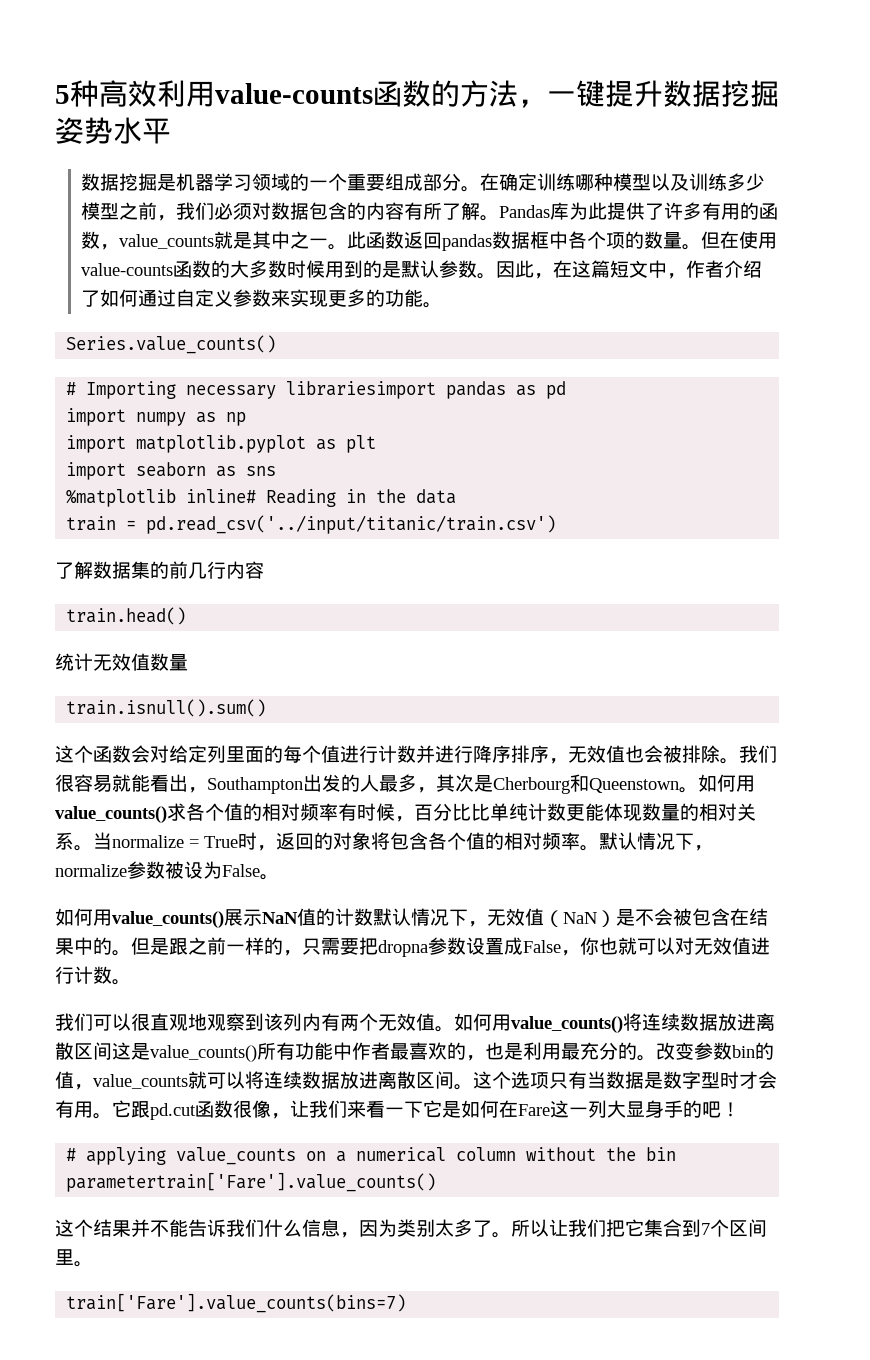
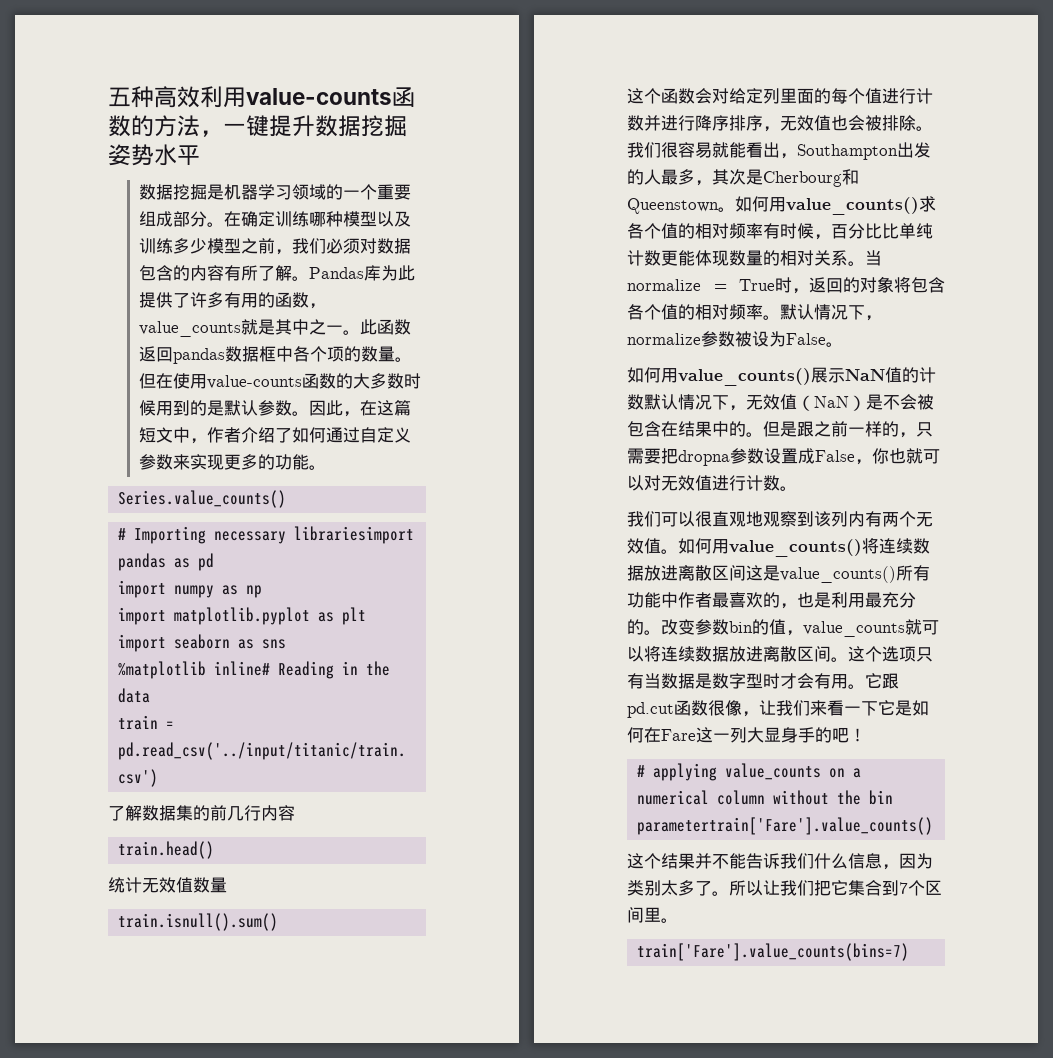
[55,85,70,104] 5 -> [108,87,131,107] 五

